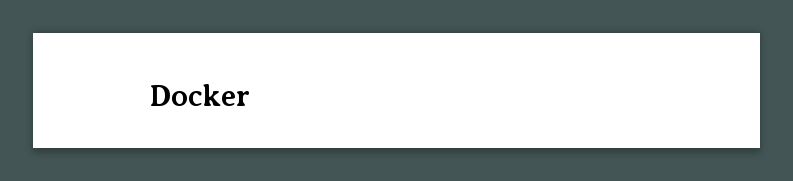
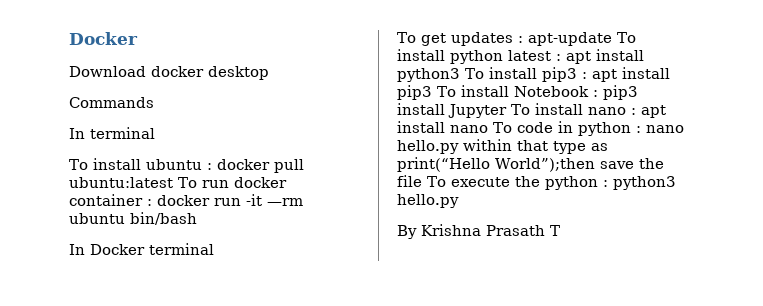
[150,84,250,106] Docker -> [69,32,138,45] [69,66,269,80] [69,97,154,108] [69,127,155,139] [69,158,304,173] [69,177,287,188] [69,194,303,206] [69,212,197,225] [69,243,214,255] [397,32,636,46] [397,49,644,64] [397,67,670,82] [397,85,638,100] [397,103,666,118] [397,121,684,136] [397,139,608,154] [397,157,664,172] [397,175,676,190] [397,194,459,208] [397,224,560,239] Docker // Download docker desktop // Commands // In terminal // To install ubuntu : docker pull ubuntu:latest To run docker container : docker run -it —rm ubuntu bin/bash // In Docker terminal // To get updates : apt-update To install python latest : apt install python3 To install pip3 : apt install pip3 To install Notebook : pip3 install Jupyter To install nano : apt install nano To code in python : nano hello.py within that type as print(“Hello World”);then save the file To execute the python : python3 hello.py // By Krishna Prasath T

